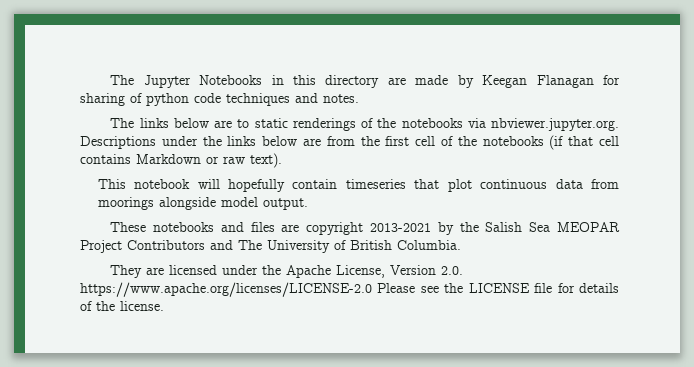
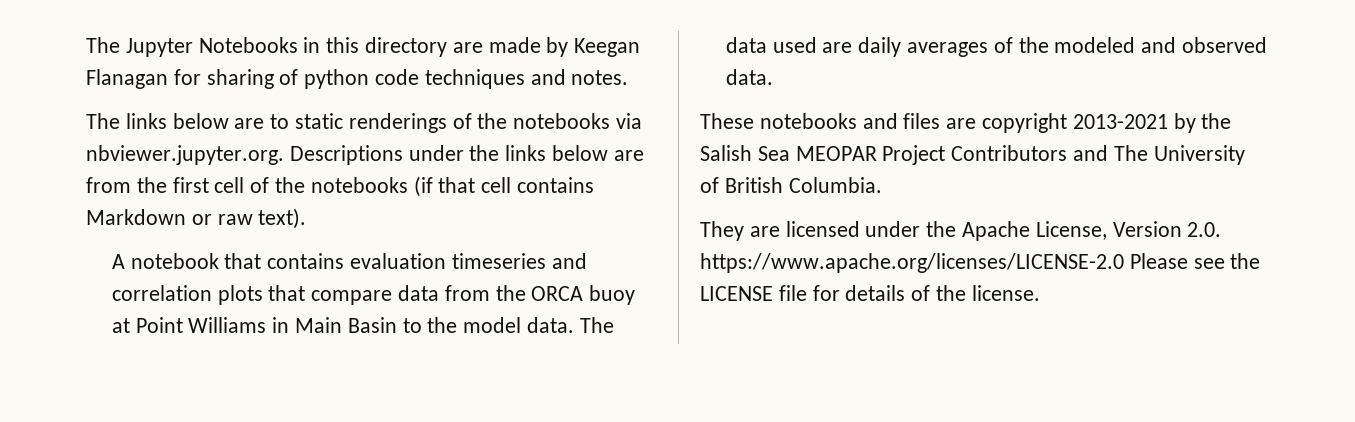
[97,179,619,192] [97,197,308,210] This notebook will hopefully contain timeseries that plot continuous data from moorings alongside model output. -> [111,253,587,269] [111,285,636,305] [111,317,614,333] [725,37,1267,57] [725,69,773,85] A notebook that contains evaluation timeseries and correlation plots that compare data from the ORCA buoy at Point Williams in Main Basin to the model data. The data used are daily averages of the modeled and observed data.

